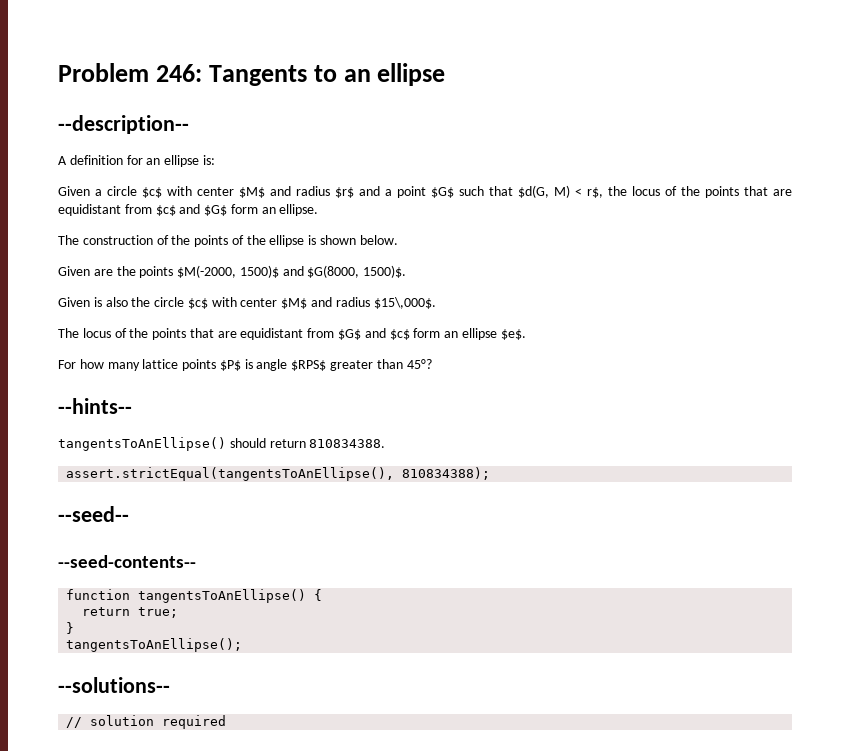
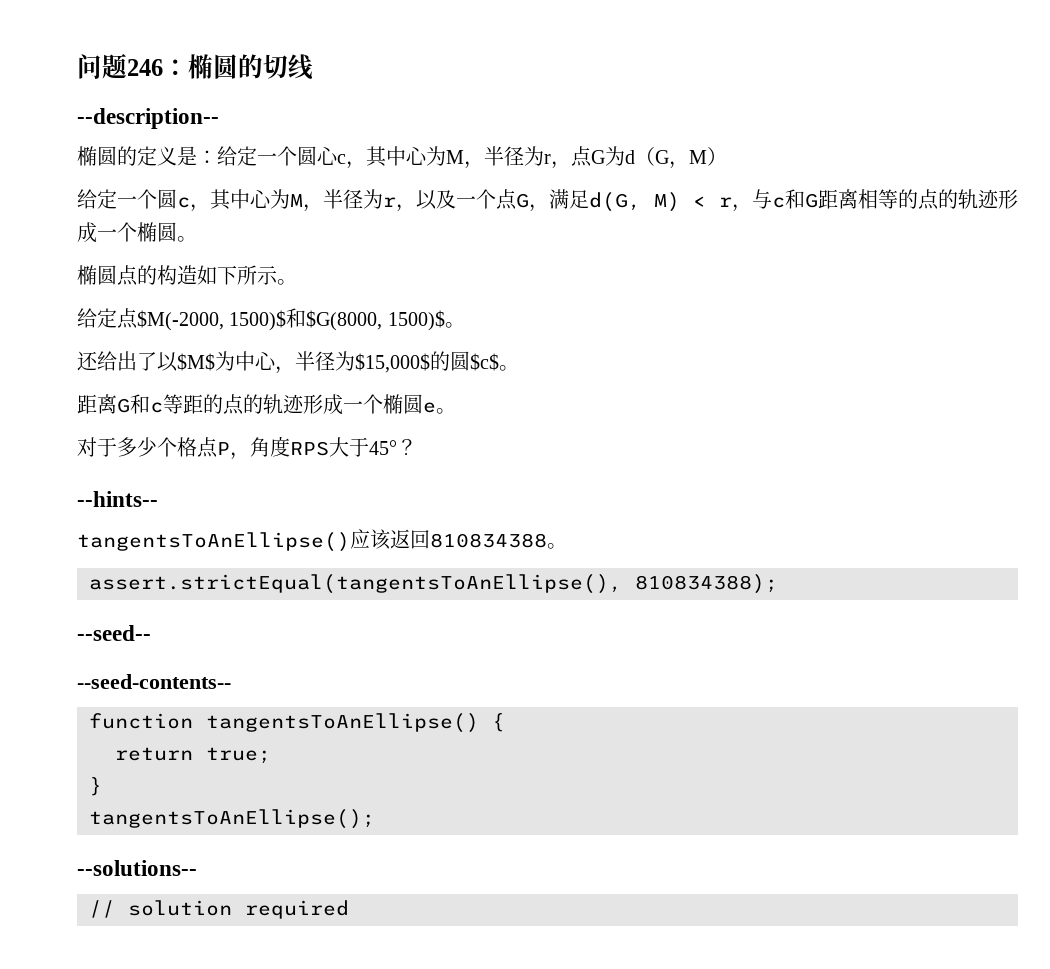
[58,63,446,86] [58,115,189,134] [58,155,215,167] [58,185,792,198] [58,204,319,216] [58,235,398,247] [58,265,407,278] [58,297,436,309] [58,328,526,340] [58,359,432,371] Problem 246: Tangents to an ellipse // --description-- // A definition for an ellipse is: // Given a circle $c$ with center $M$ and radius $r$ and a point $G$ such that $d(G, M) < r$, the locus of the points that are equidistant from $c$ and $G$ form an ellipse. // The construction of the points of the ellipse is shown below. // Given are the points $M(-2000, 1500)$ and $G(8000, 1500)$. // Given is also the circle $c$ with center $M$ and radius $15\,000$. // The locus of the points that are equidistant from $G$ and $c$ form an ellipse $e$. // For how many lattice points $P$ is angle $RPS$ greater than 45°? -> [77,53,313,80] [77,108,219,129] [77,146,727,169] [77,189,1018,212] [77,222,197,243] [77,265,297,286] [77,308,465,331] [77,351,519,374] [77,394,456,415] [77,436,417,460] 问题246：椭圆的切线 // --description-- // 椭圆的定义是：给定一个圆心c，其中心为M，半径为r，点G为d（G，M） // 给定一个圆c，其中心为M，半径为r，以及一个点G，满足d(G, M) < r，与c和G距离相等的点的轨迹形成一个椭圆。 // 椭圆点的构造如下所示。 // 给定点$M(-2000, 1500)$和$G(8000, 1500)$。 // 还给出了以$M$为中心，半径为$15,000$的圆$c$。 // 距离G和c等距的点的轨迹形成一个椭圆e。 // 对于多少个格点P，角度RPS大于45°？
[229,438,386,448] should return 810834388. -> [350,529,567,550] 应该返回810834388。

